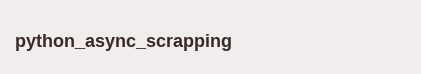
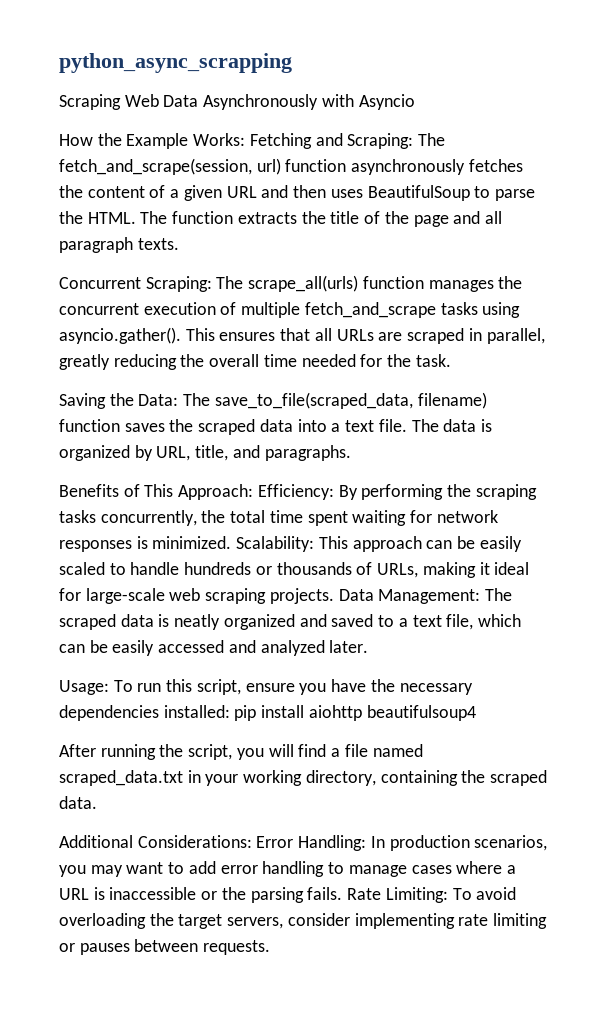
(232, 42) none -> [59,94,415,110] [59,133,446,149] [59,158,523,175] [59,185,535,201] [59,211,502,227] [59,237,179,253] [59,275,523,292] [59,302,521,318] [59,327,545,344] [59,354,451,370] [59,392,487,409] [59,419,492,435] [59,445,351,461] [59,484,537,500] [59,510,498,526] [59,536,522,552] [59,562,530,578] [59,588,513,604] [59,614,521,630] [59,640,369,656] [59,679,473,695] [59,705,476,721] [59,744,423,760] [59,770,548,786] [59,796,97,809] [59,835,548,851] [59,861,516,877] [59,887,517,903] [59,913,548,929] [59,939,271,955] // Scraping Web Data Asynchronously with Asyncio // How the Example Works: Fetching and Scraping: The fetch_and_scrape(session, url) function asynchronously fetches the content of a given URL and then uses BeautifulSoup to parse the HTML. The function extracts the title of the page and all paragraph texts. // Concurrent Scraping: The scrape_all(urls) function manages the concurrent execution of multiple fetch_and_scrape tasks using asyncio.gather(). This ensures that all URLs are scraped in parallel, greatly reducing the overall time needed for the task. // Saving the Data: The save_to_file(scraped_data, filename) function saves the scraped data into a text file. The data is organized by URL, title, and paragraphs. // Benefits of This Approach: Efficiency: By performing the scraping tasks concurrently, the total time spent waiting for network responses is minimized. Scalability: This approach can be easily scaled to handle hundreds or thousands of URLs, making it ideal for large-scale web scraping projects. Data Management: The scraped data is neatly organized and saved to a text file, which can be easily accessed and analyzed later. // Usage: To run this script, ensure you have the necessary dependencies installed: pip install aiohttp beautifulsoup4 // After running the script, you will find a file named scraped_data.txt in your working directory, containing the scraped data. // Additional Considerations: Error Handling: In production scenarios, you may want to add error handling to manage cases where a URL is inaccessible or the parsing fails. Rate Limiting: To avoid overloading the target servers, consider implementing rate limiting or pauses between requests.

